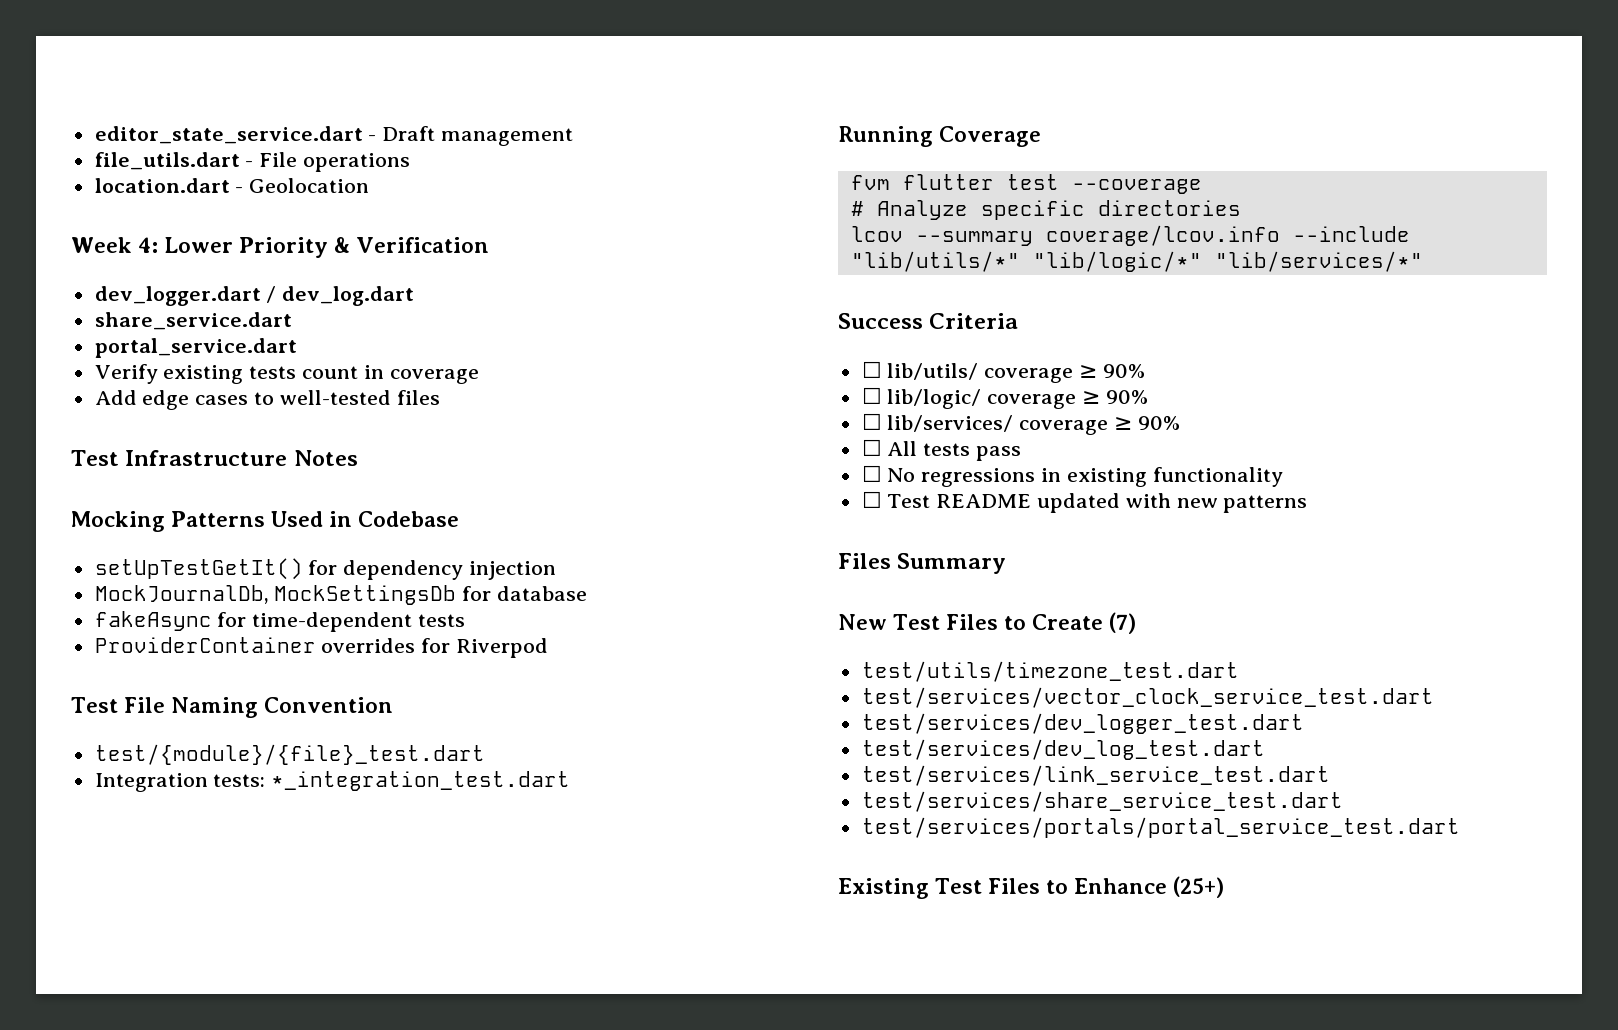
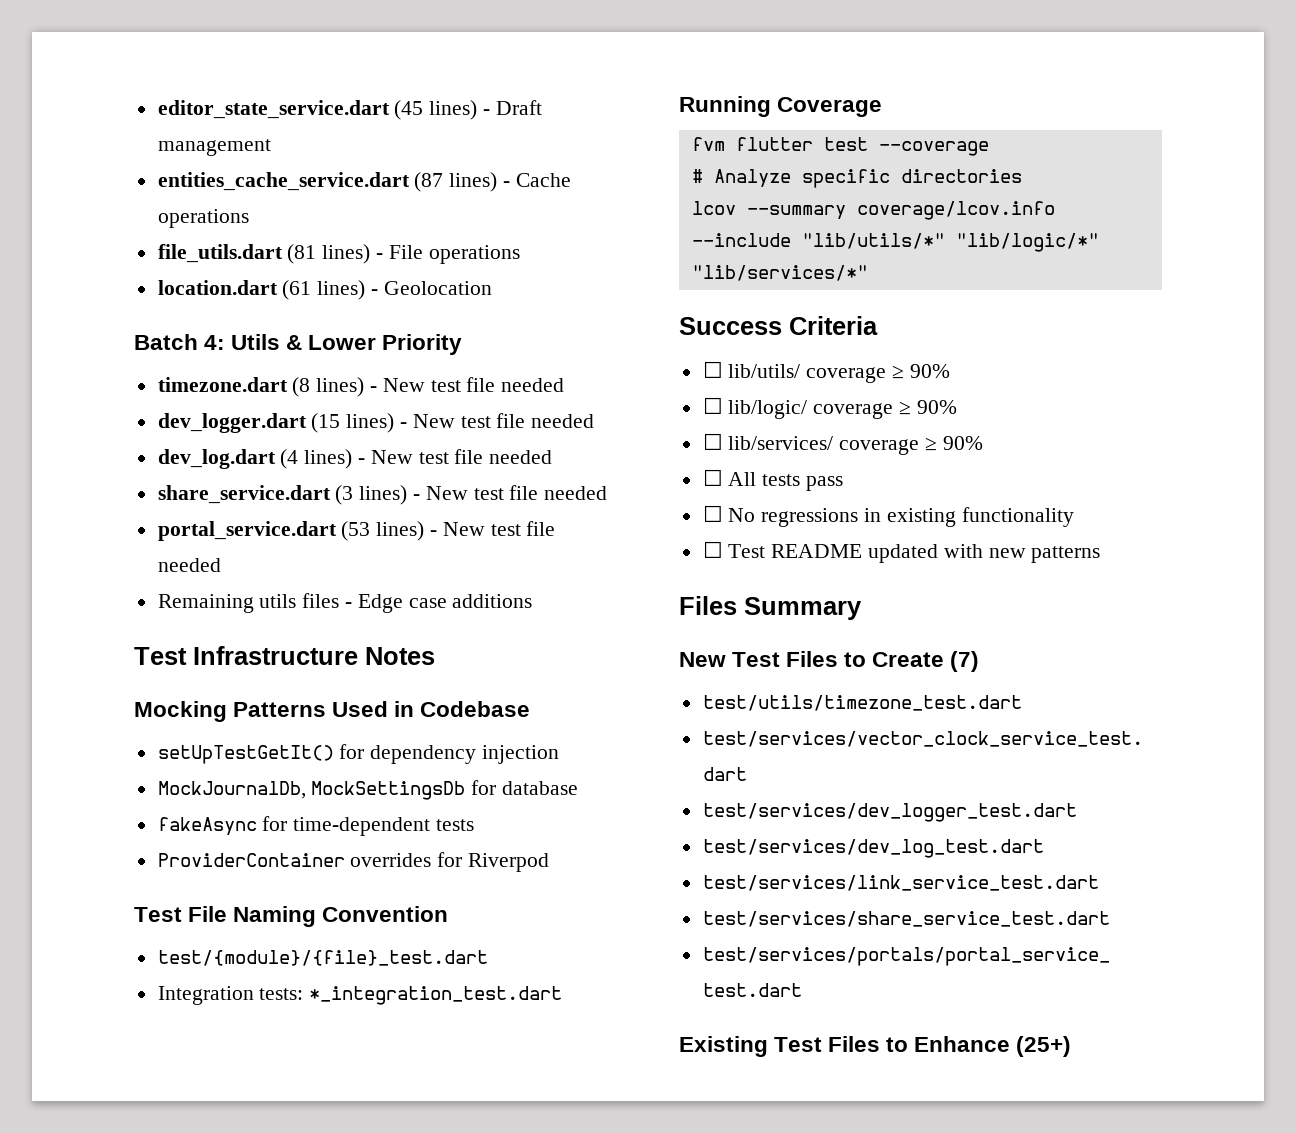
(363, 135) none -> [394,100,478,120] (45 lines)
(574, 137) none -> [157,172,571,192] [157,209,249,228] // entities_cache_service.dart (87 lines) - Cache operations
(240, 161) none -> [287,244,371,264] (81 lines)
(230, 185) none -> [282,280,366,300] (61 lines)
[71,237,490,258] [94,286,415,306] [94,312,292,330] [94,338,297,358] [94,364,479,384] [94,390,440,410] Week 4: Lower Priority & Verification // dev_logger.dart / dev_log.dart // share_service.dart // portal_service.dart // Verify existing tests count in coverage // Add edge cases to well-tested files -> [134,334,463,355] [157,377,565,397] [157,413,595,433] [157,449,553,469] [157,485,608,505] [157,521,556,541] [157,558,221,572] [157,593,533,613] Batch 4: Utils & Lower Priority // timezone.dart (8 lines) - New test file needed // dev_logger.dart (15 lines) - New test file needed // dev_log.dart (4 lines) - New test file needed // share_service.dart (3 lines) - New test file needed // portal_service.dart (53 lines) - New test file needed // Remaining utils files - Edge case additions

